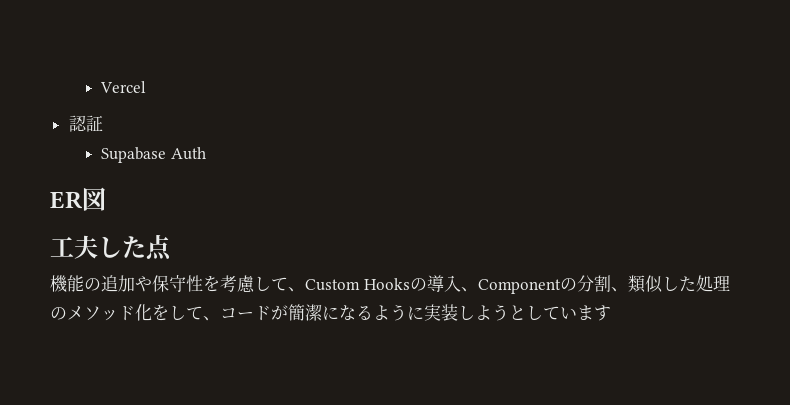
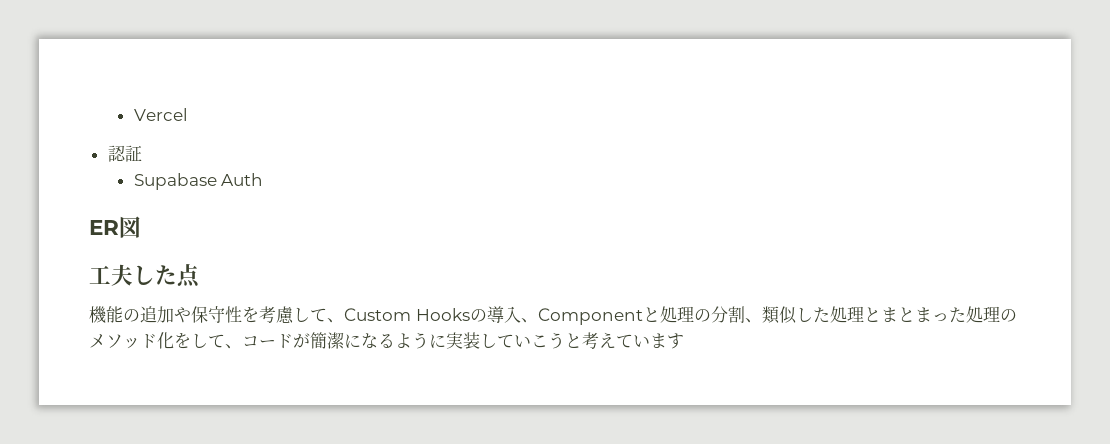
(561, 286) none -> [642,306,694,323] と処理
(730, 283) none -> [863,306,1000,323] とまとまった処理
[475,304,543,321] ようとし -> [497,332,616,349] ていこうと考え

